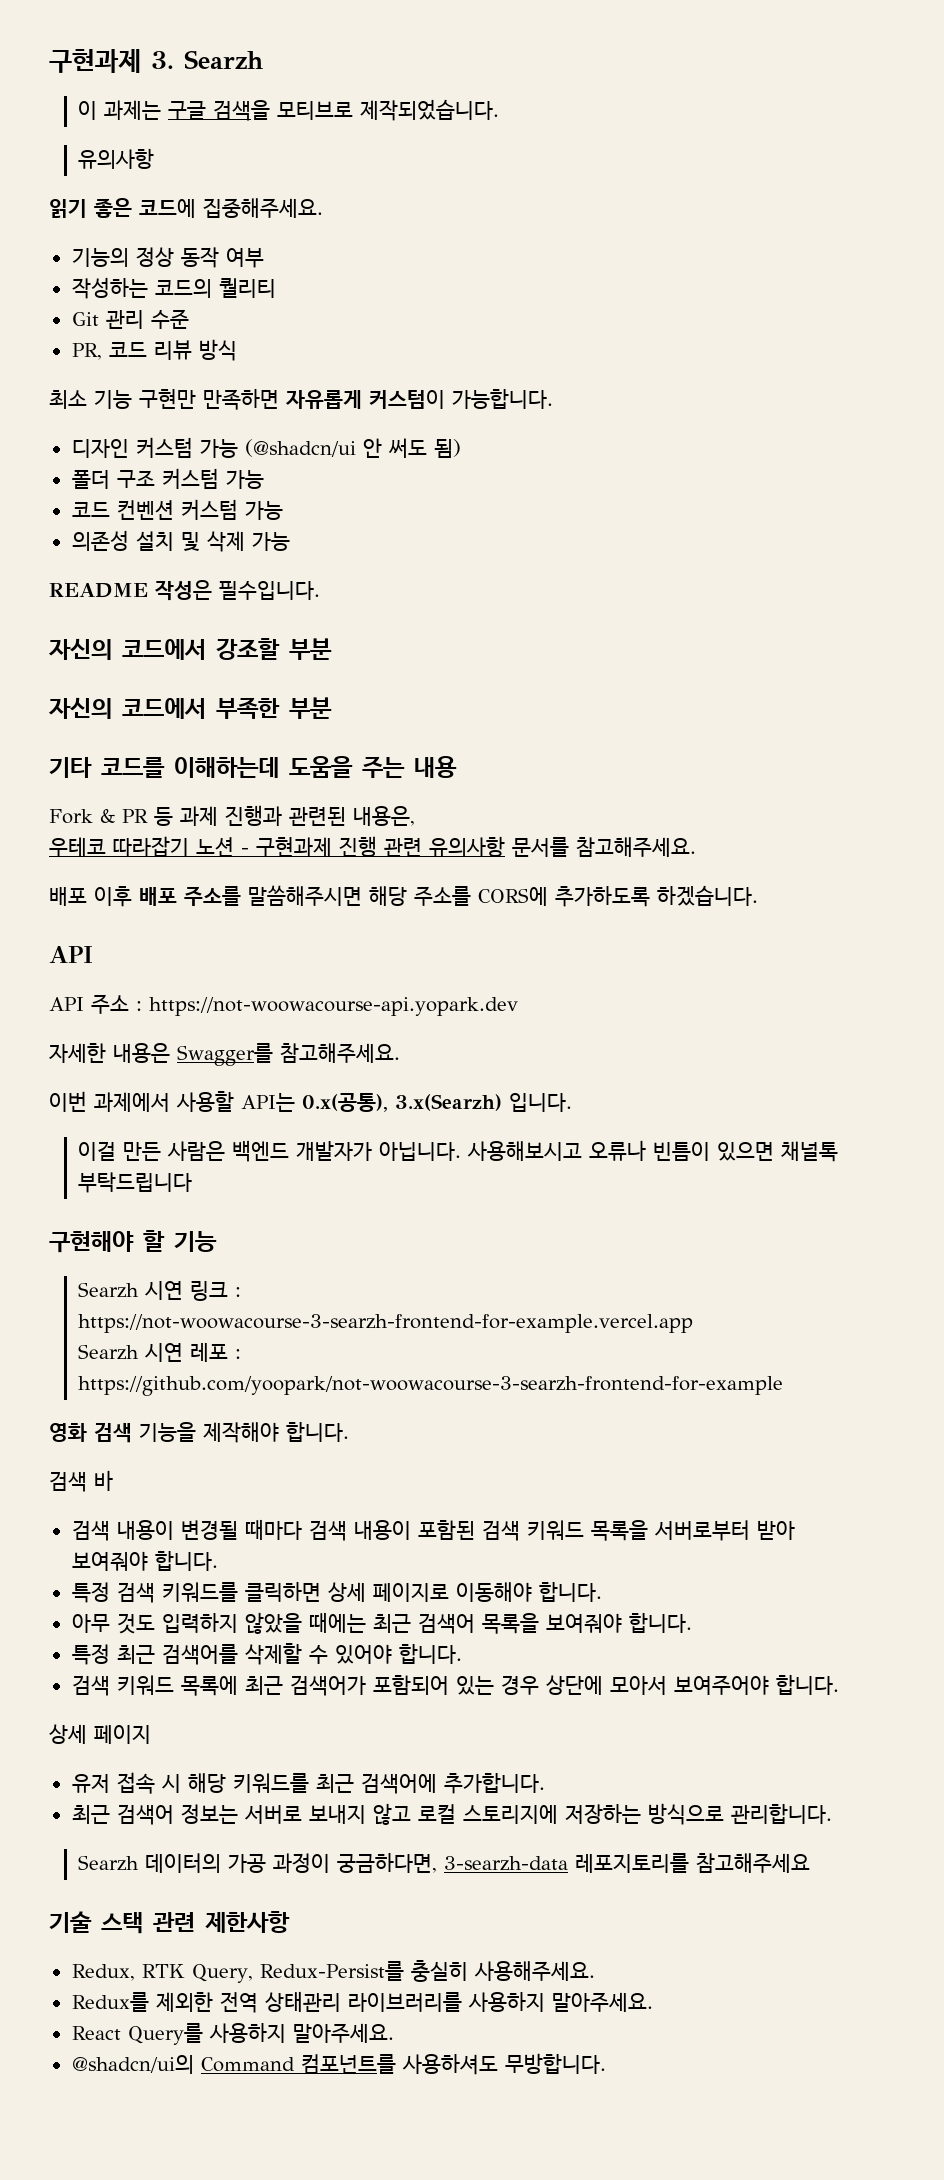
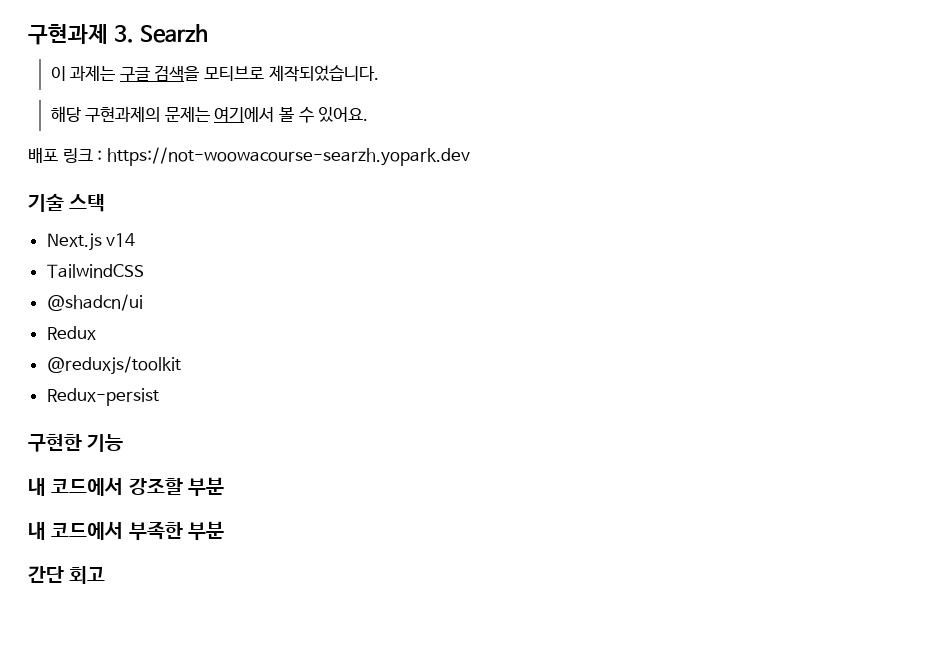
[77,148,154,169] [49,198,323,218] [71,247,264,268] [71,277,276,299] [71,309,189,329] [71,339,237,361] [49,388,553,410] [71,437,461,458] [71,468,264,489] [71,499,283,520] [71,530,290,552] [49,580,320,601] [48,638,112,660] 유의사항 // 읽기 좋은 코드에 집중해주세요. // 기능의 정상 동작 여부 // 작성하는 코드의 퀄리티 // Git 관리 수준 // PR, 코드 리뷰 방식 // 최소 기능 구현만 만족하면 자유롭게 커스텀이 가능합니다. // 디자인 커스텀 가능 (@shadcn/ui 안 써도 됨) // 폴더 구조 커스텀 가능 // 코드 컨벤션 커스텀 가능 // 의존성 설치 및 삭제 가능 // README 작성은 필수입니다. // 자신의 -> [50,106,369,123] [28,147,470,166] [28,193,106,212] [46,233,136,251] [46,264,144,278] [46,294,143,311] [46,326,96,340] [46,356,181,375] [46,388,159,406] [28,434,124,452] [28,478,46,496] 해당 구현과제의 문제는 여기에서 볼 수 있어요. // 배포 링크 : https://not-woowacourse-searzh.yopark.dev // 기술 스택 // Next.js v14 // TailwindCSS // @shadcn/ui // Redux // @reduxjs/toolkit // Redux-persist // 구현한 기능 // 내
[48,697,112,719] 자신의 -> [28,522,46,540] 내
[49,756,457,778] [49,805,415,826] [49,836,696,857] [49,885,758,907] [49,946,93,963] [49,994,518,1016] [49,1043,400,1066] [49,1091,572,1112] [77,1140,838,1162] [77,1172,192,1193] [49,1230,217,1253] [77,1281,241,1301] [77,1314,693,1333] [77,1343,241,1362] [77,1376,783,1396] [49,1421,349,1443] [49,1470,113,1492] [71,1519,795,1541] [71,1550,218,1571] [71,1581,602,1603] [71,1612,692,1634] [71,1643,462,1665] [71,1674,839,1696] [49,1724,151,1744] [71,1772,545,1794] [71,1803,832,1825] [77,1853,810,1873] [49,1911,290,1934] [71,1960,595,1983] [71,1991,653,2013] [71,2023,394,2045] [71,2053,606,2075] 기타 코드를 이해하는데 도움을 주는 내용 // Fork & PR 등 과제 진행과 관련된 내용은, // 우테코 따라잡기 노션 - 구현과제 진행 관련 유의사항 문서를 참고해주세요. // 배포 이후 배포 주소를 말씀해주시면 해당 주소를 CORS에 추가하도록 하겠습니다. // API // API 주소 : https://not-woowacourse-api.yopark.dev // 자세한 내용은 Swagger를 참고해주세요. // 이번 과제에서 사용할 API는 0.x(공통), 3.x(Searzh) 입니다. // 이걸 만든 사람은 백엔드 개발자가 아닙니다. 사용해보시고 오류나 빈틈이 있으면 채널톡 부탁드립니다 // 구현해야 할 기능 // Searzh 시연 링크 : https://not-woowacourse-3-searzh-frontend-for-example.vercel.app // Searzh 시연 레포 : https://github.com/yoopark/not-woowacourse-3-searzh-frontend-for-example // 영화 검색 기능을 제작해야 합니다. // 검색 바 // 검색 내용이 변경될 때마다 검색 내용이 포함된 검색 키워드 목록을 서버로부터 받아 보여줘야 합니다. // 특정 검색 키워드를 클릭하면 상세 페이지로 이동해야 합니다. // 아무 것도 입력하지 않았을 때에는 최근 검색어 목록을 보여줘야 합니다. // 특정 최근 검색어를 삭제할 수 있어야 합니다. // 검색 키워드 목록에 최근 검색어가 포함되어 있는 경우 상단에 모아서 보여주어야 합니다. // 상세 페이지 // 유저 접속 시 해당 키워드를 최근 검색어에 추가합니다. // 최근 검색어 정보는 서버로 보내지 않고 로컬 스토리지에 저장하는 방식으로 관리합니다. // Searzh 데이터의 가공 과정이 궁금하다면, 3-searzh-data 레포지토리를 참고해주세요 // 기술 스택 관련 제한사항 // Redux, RTK Query, Redux-Persist를 충실히 사용해주세요. // Redux를 제외한 전역 상태관리 라이브러리를 사용하지 말아주세요. // React Query를 사용하지 말아주세요. // @shadcn/ui의 Command 컴포넌트를 사용하셔도 무방합니다. -> [28,566,106,584] 간단 회고

